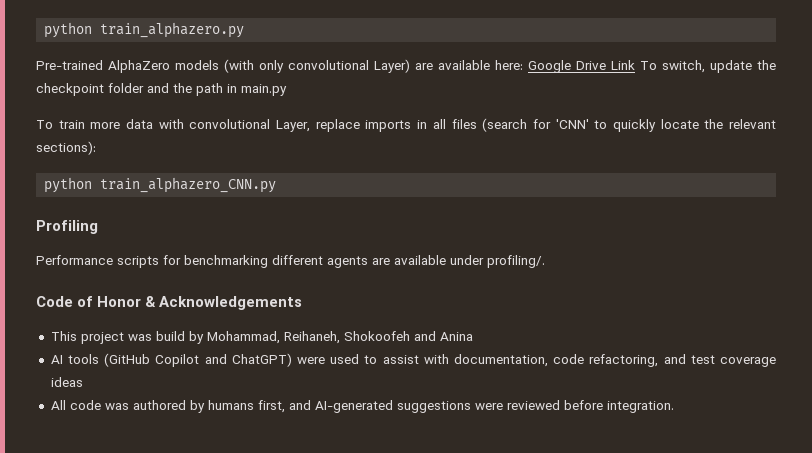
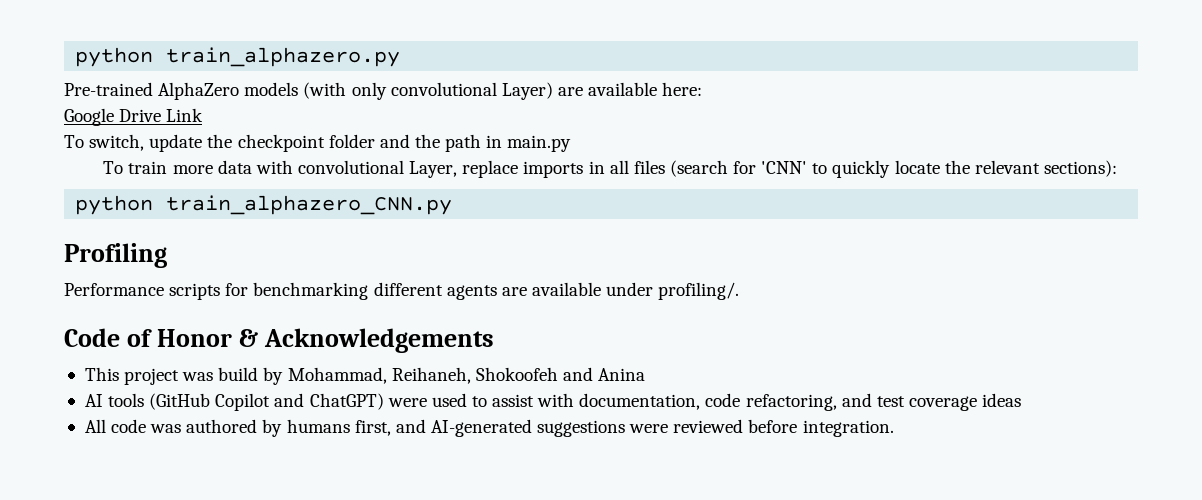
(523, 65) none -> (703, 89) //
(635, 65) none -> (204, 115) //

